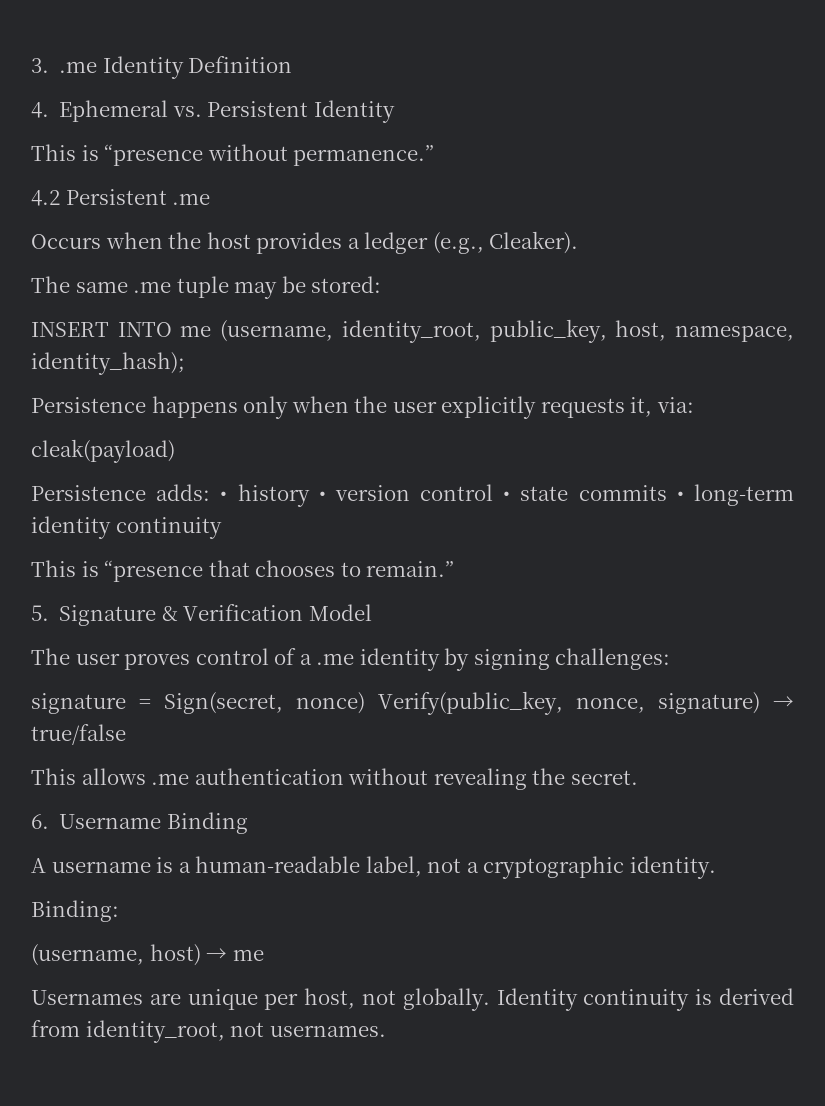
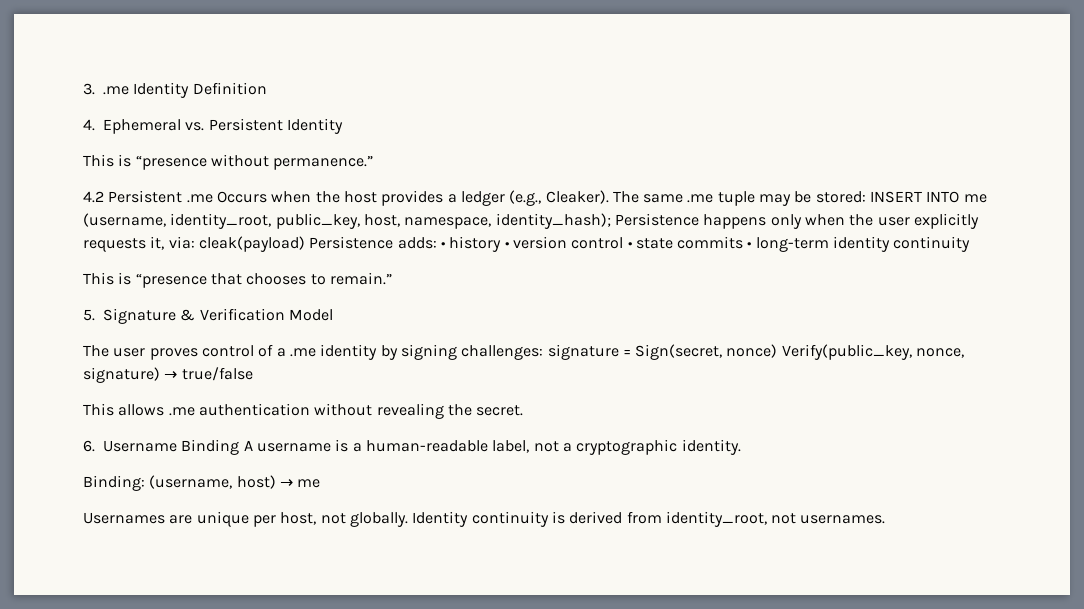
(211, 199) // -> (213, 198) none
(579, 242) // -> (609, 197) none
(382, 284) // -> (866, 197) none
(185, 363) // -> (611, 221) none
(694, 405) // -> (195, 242) none
(175, 451) // -> (305, 244) none
(671, 659) // -> (544, 352) none
(248, 823) // -> (240, 447) none
(119, 911) // -> (145, 483) none

